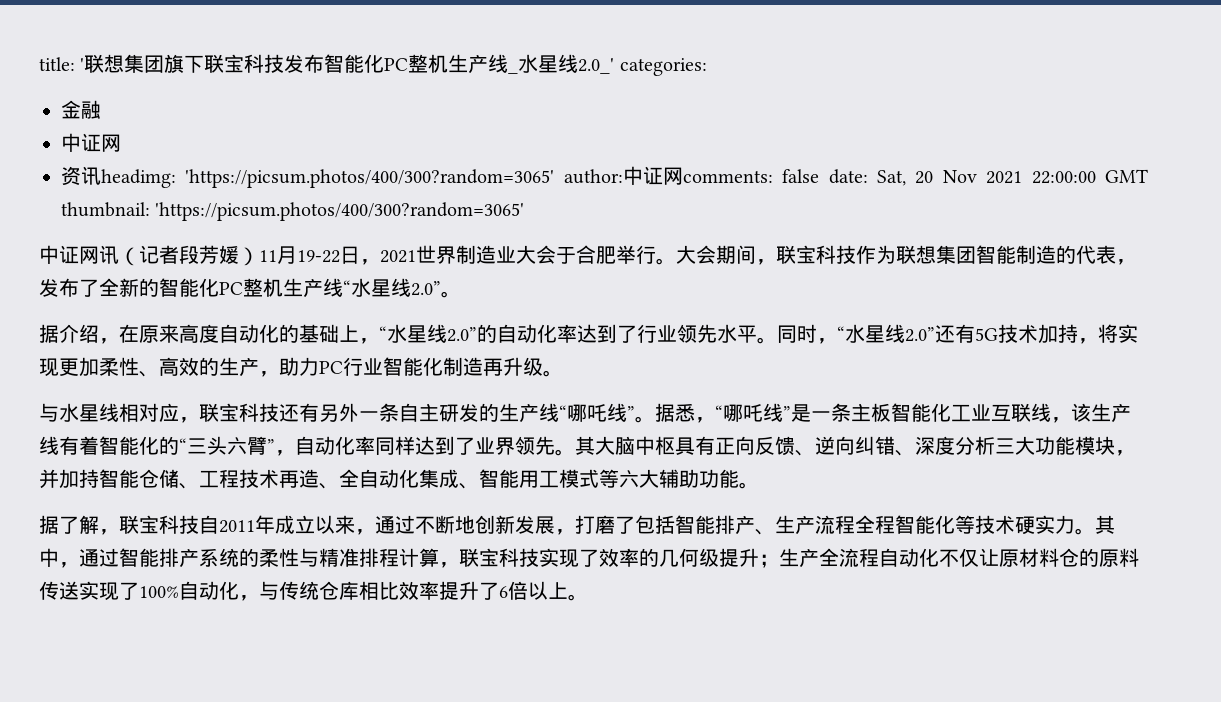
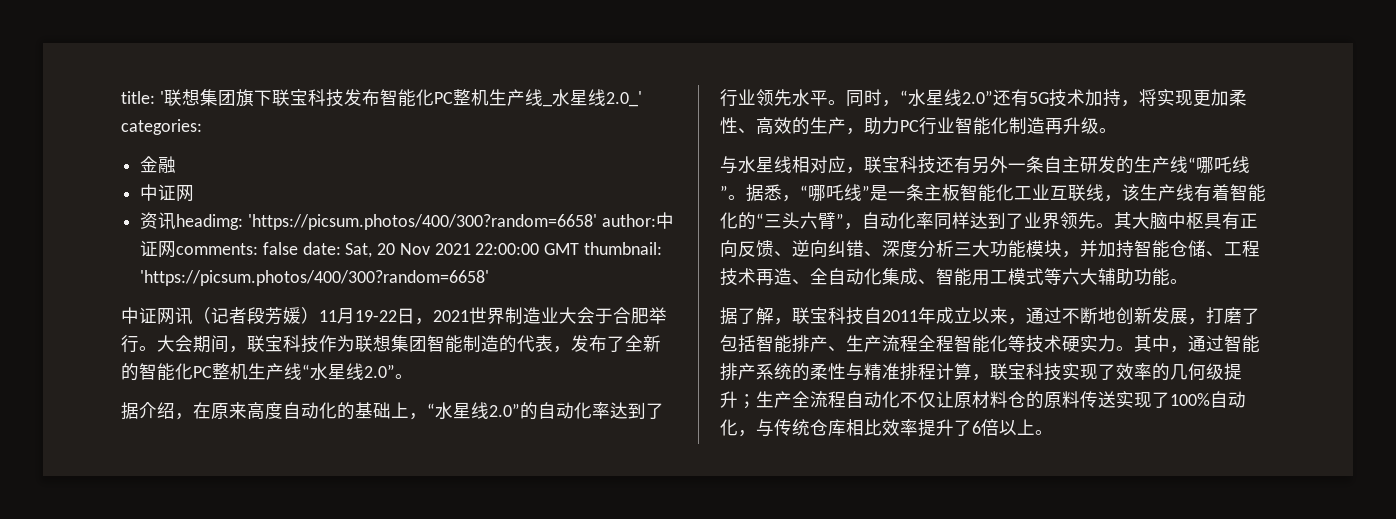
[185,169,555,188] 'https://picsum.photos/400/300?random=3065' -> [247,214,597,230] 'https://picsum.photos/400/300?random=6658'
[155,202,525,221] 'https://picsum.photos/400/300?random=3065' -> [140,270,490,286] 'https://picsum.photos/400/300?random=6658'

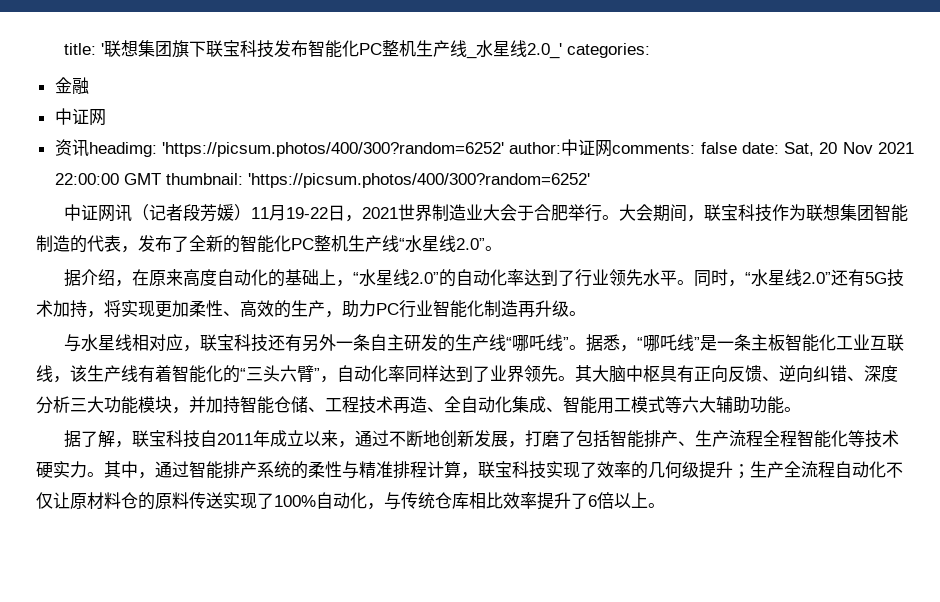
[247,214,597,230] 'https://picsum.photos/400/300?random=6658' -> [161,142,504,157] 'https://picsum.photos/400/300?random=6252'
[140,270,490,286] 'https://picsum.photos/400/300?random=6658' -> [247,173,590,188] 'https://picsum.photos/400/300?random=6252'

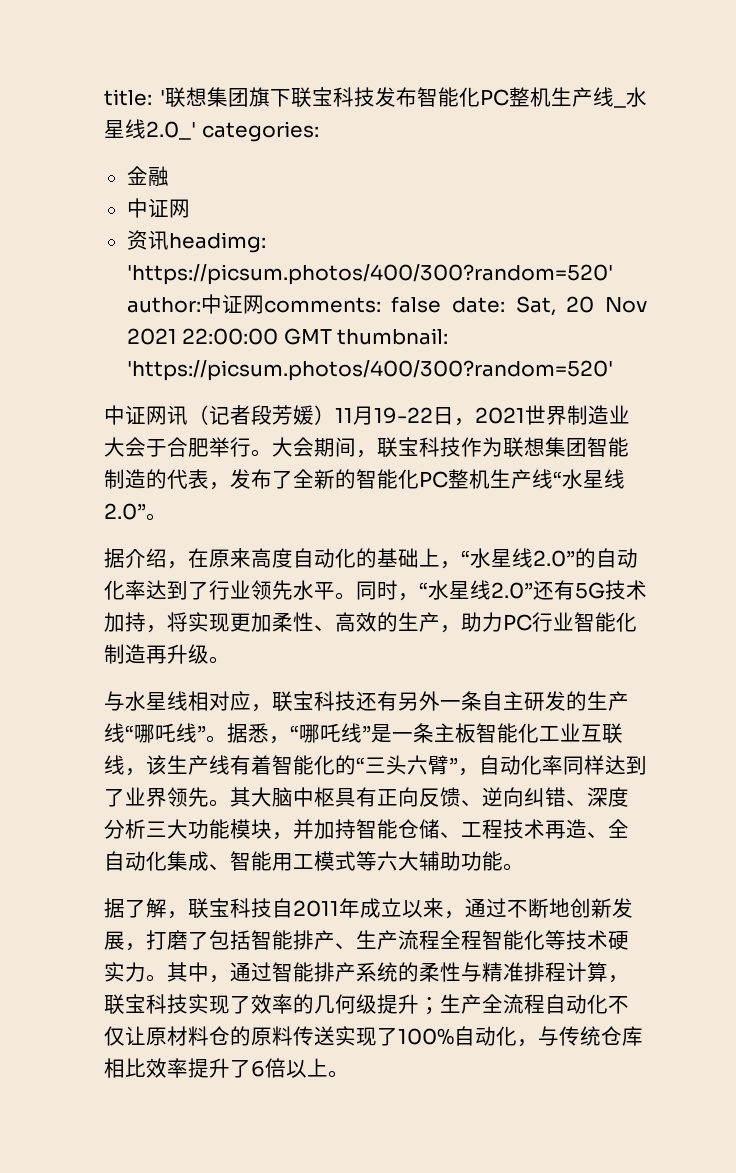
[161,142,504,157] 'https://picsum.photos/400/300?random=6252' -> [126,264,613,285] 'https://picsum.photos/400/300?random=520'
[247,173,590,188] 'https://picsum.photos/400/300?random=6252' -> [126,360,613,381] 'https://picsum.photos/400/300?random=520'

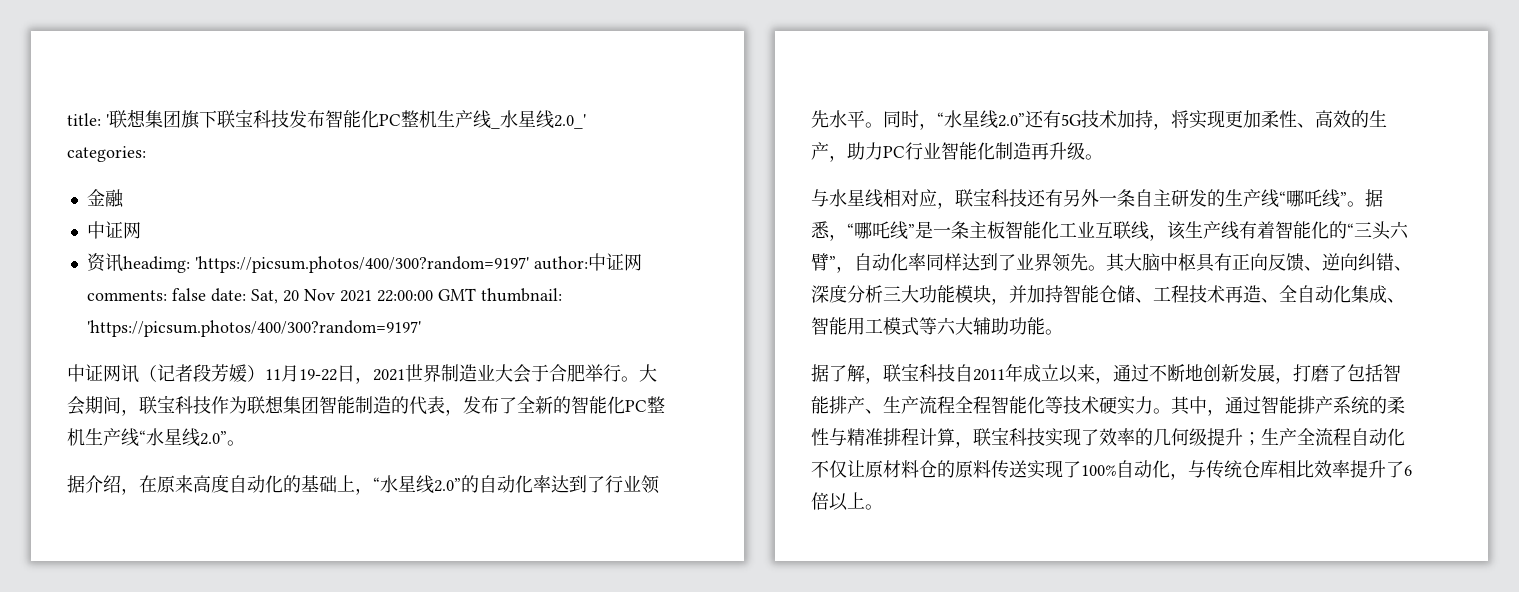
[126,264,613,285] 'https://picsum.photos/400/300?random=520' -> [194,256,529,273] 'https://picsum.photos/400/300?random=9197'
[126,360,613,381] 'https://picsum.photos/400/300?random=520' -> [86,320,421,337] 'https://picsum.photos/400/300?random=9197'

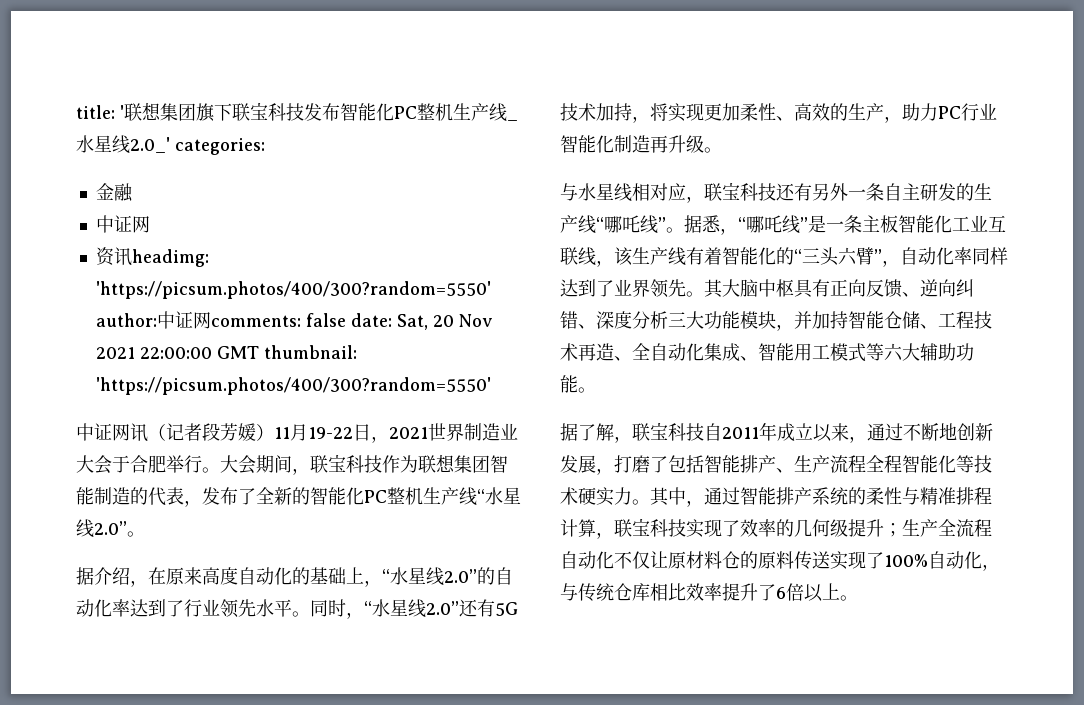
[194,256,529,273] 'https://picsum.photos/400/300?random=9197' -> [95,281,491,299] 'https://picsum.photos/400/300?random=5550'
[86,320,421,337] 'https://picsum.photos/400/300?random=9197' -> [95,377,491,395] 'https://picsum.photos/400/300?random=5550'

